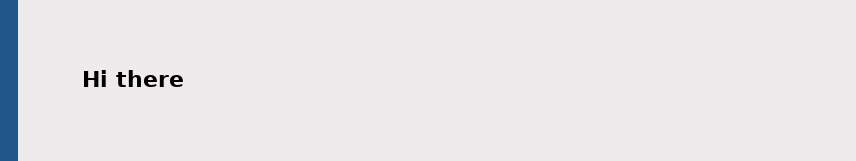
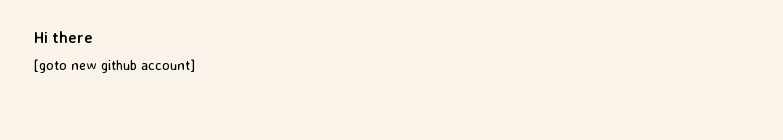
(184, 78) none -> [34,59,195,73] // [goto new github account]

